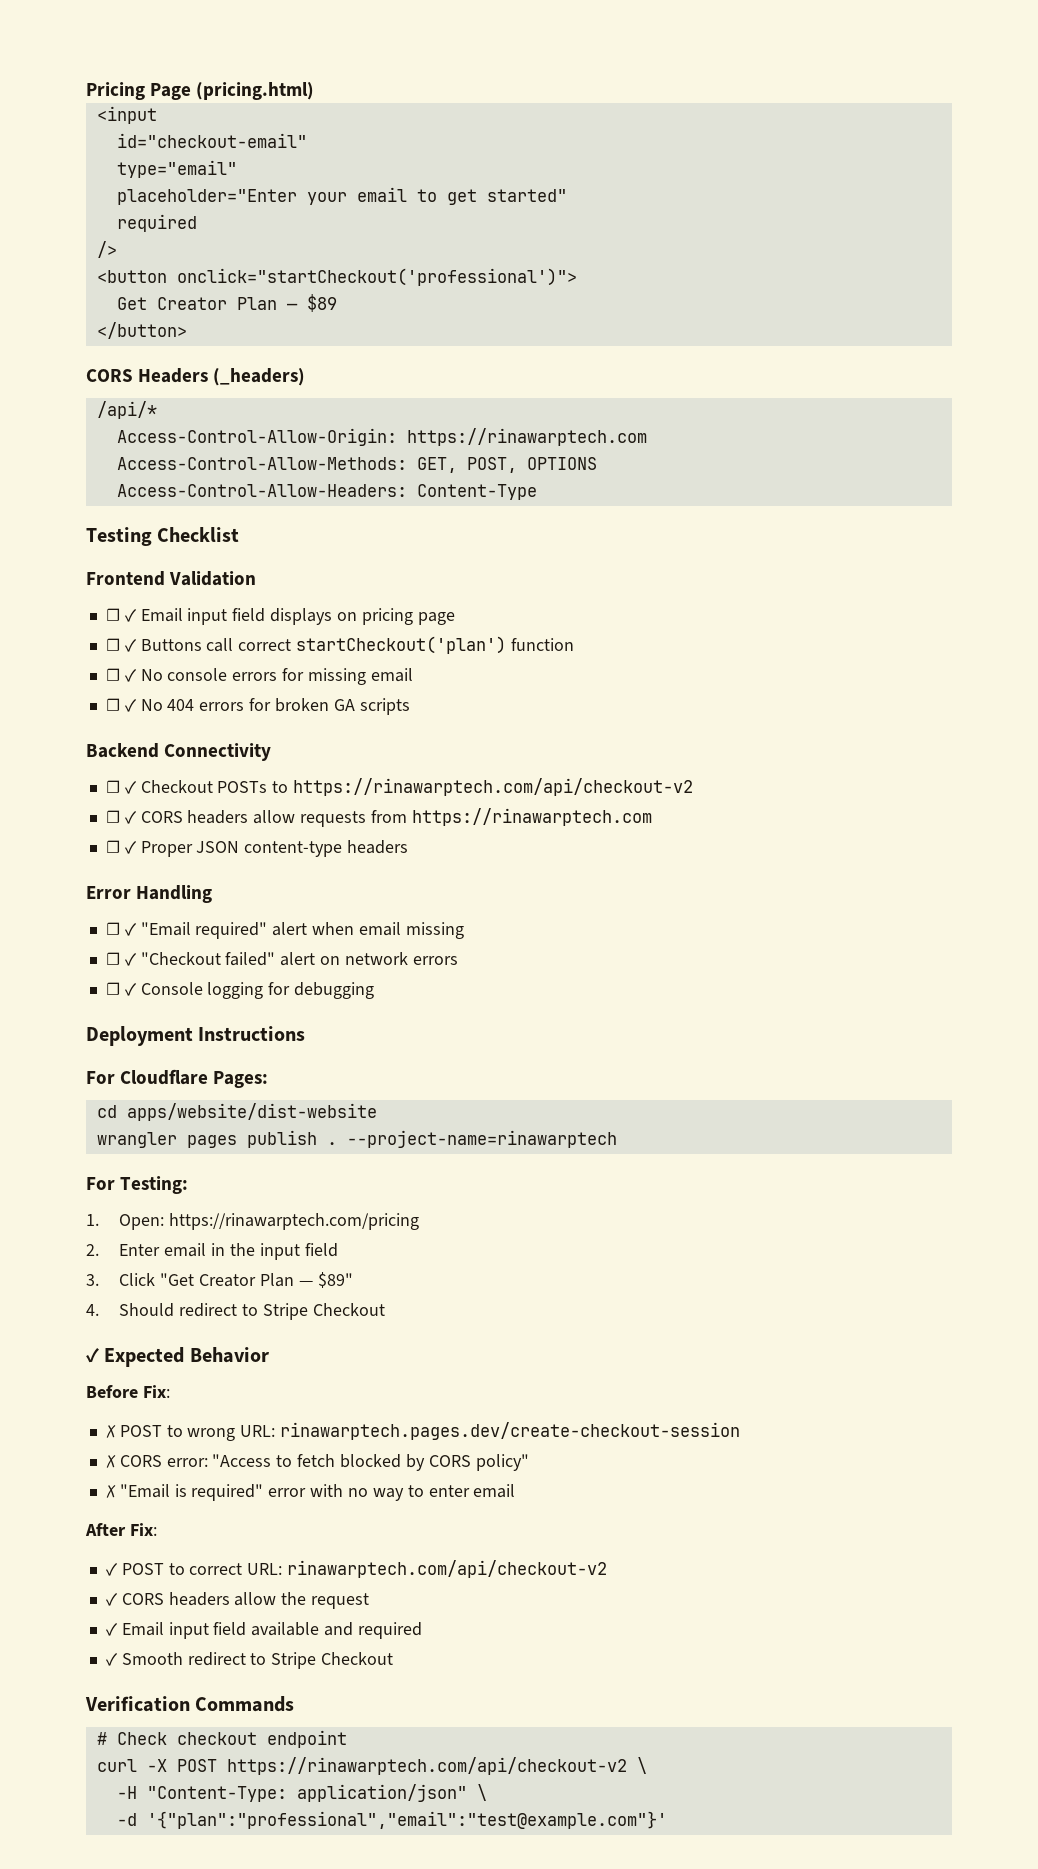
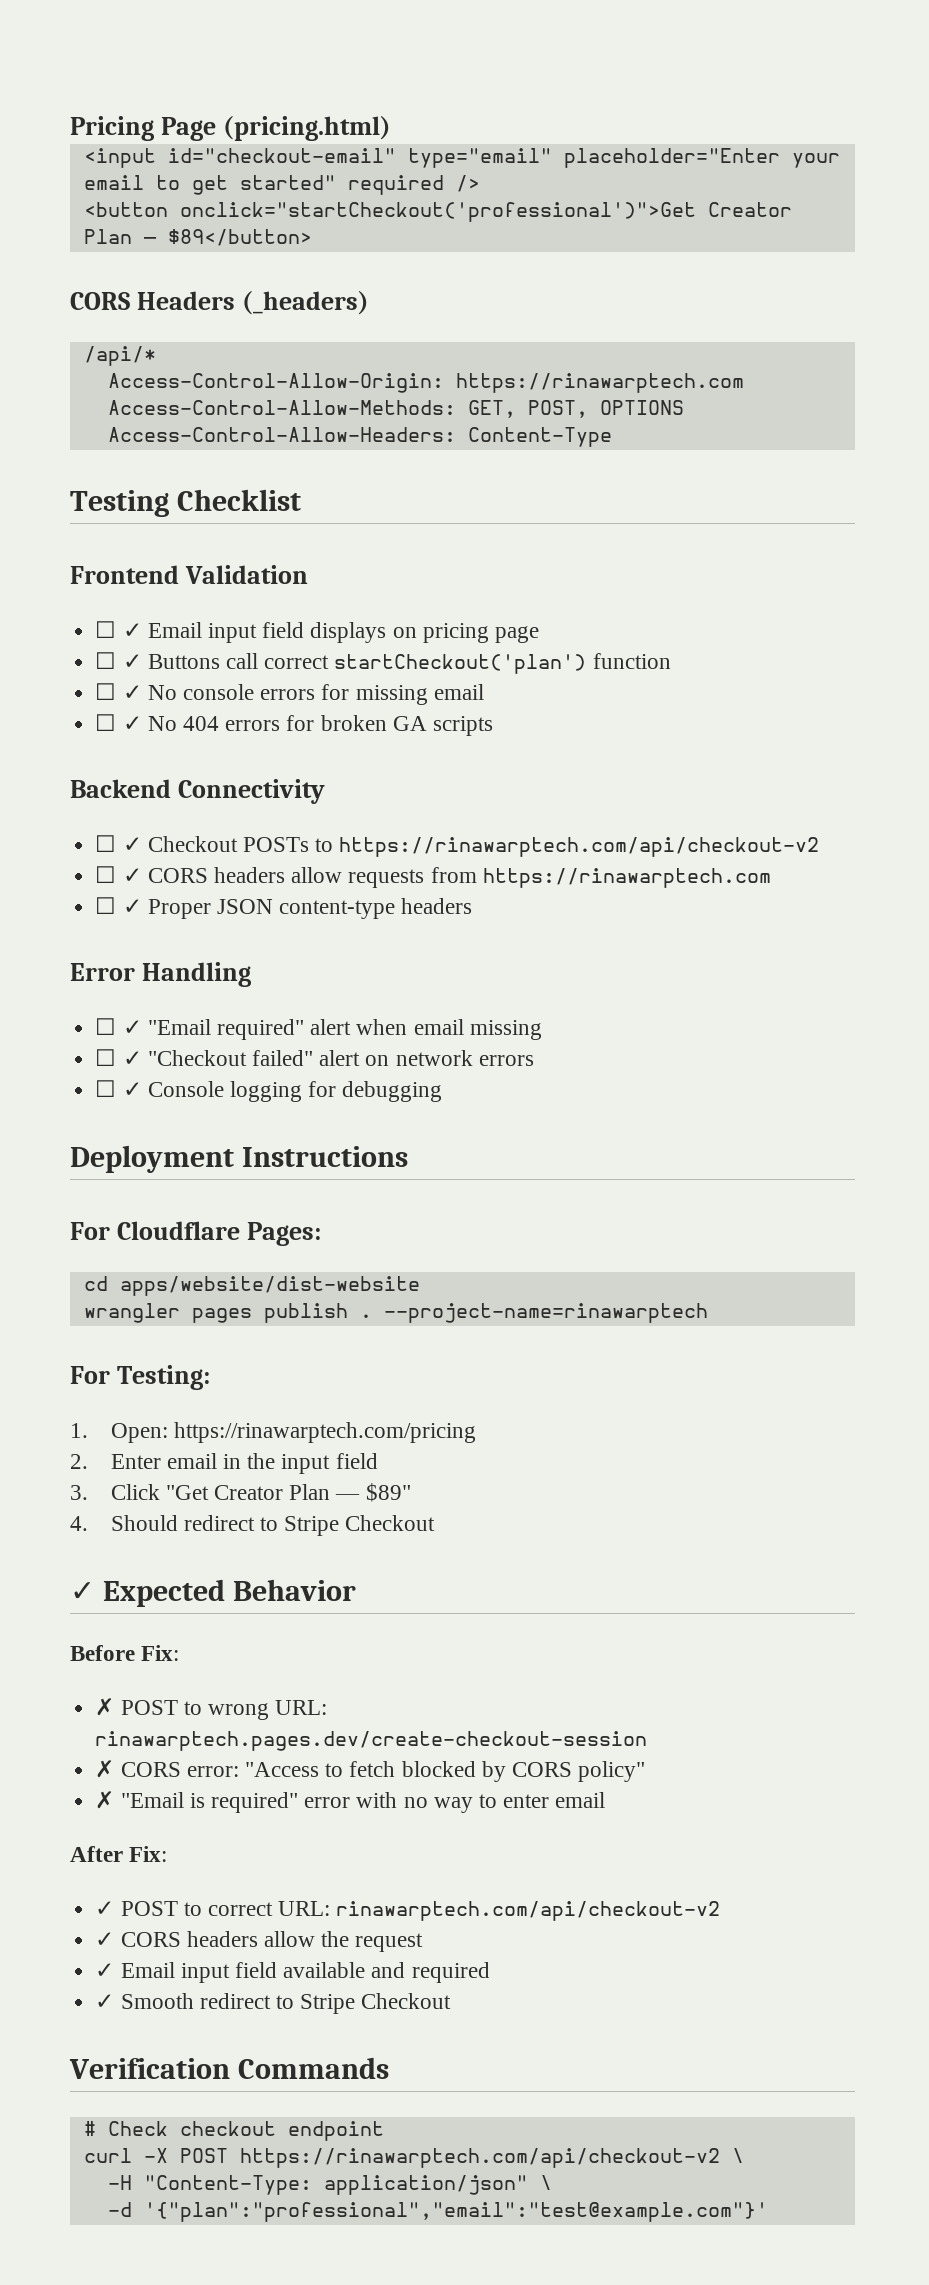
(157, 115) // -> (156, 158) none
(307, 140) // -> (396, 155) none
(237, 169) // -> (552, 158) none
[116,214,197,232] // required // -> [347,175,444,195] required
[176,268,577,286] [116,294,337,312] [96,322,187,339] onclick="startCheckout('professional')"> // Get Creator Plan — $89 // </button> -> [179,202,792,222] [83,229,312,246] onclick="startCheckout('professional')">Get Creator Plan — $89</button>

